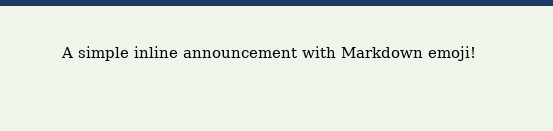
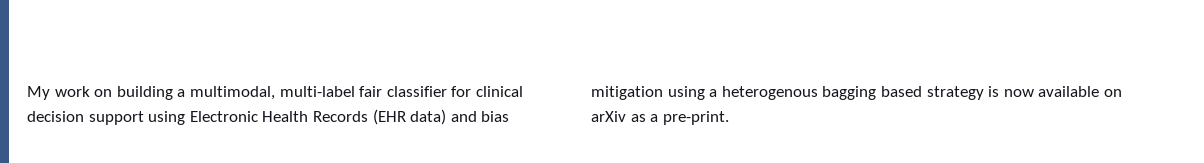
[61,46,476,61] A simple inline announcement with Markdown emoji! -> [27,86,523,100] [27,109,510,125] [591,86,1122,100] [591,111,729,125] My work on building a multimodal, multi-label fair classifier for clinical decision support using Electronic Health Records (EHR data) and bias mitigation using a heterogenous bagging based strategy is now available on arXiv as a pre-print.

